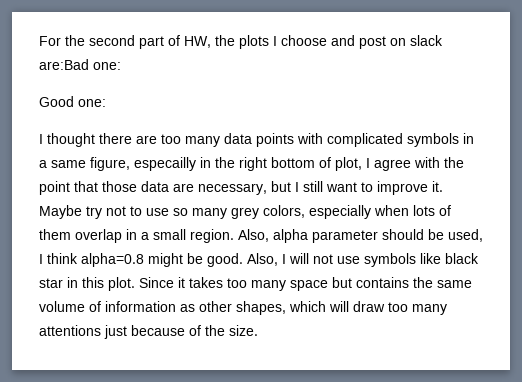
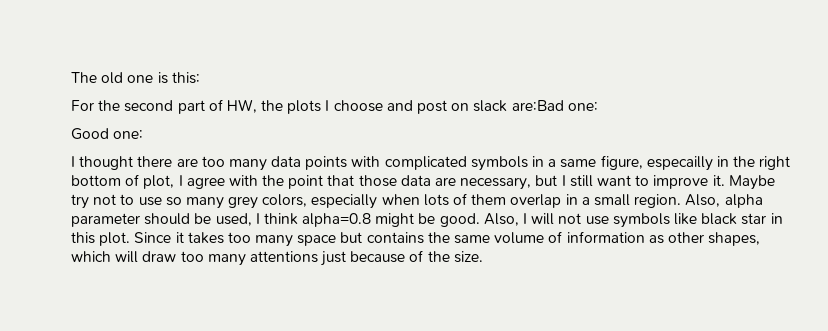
(39, 41) none -> [71,72,200,84] The old one is this: //

